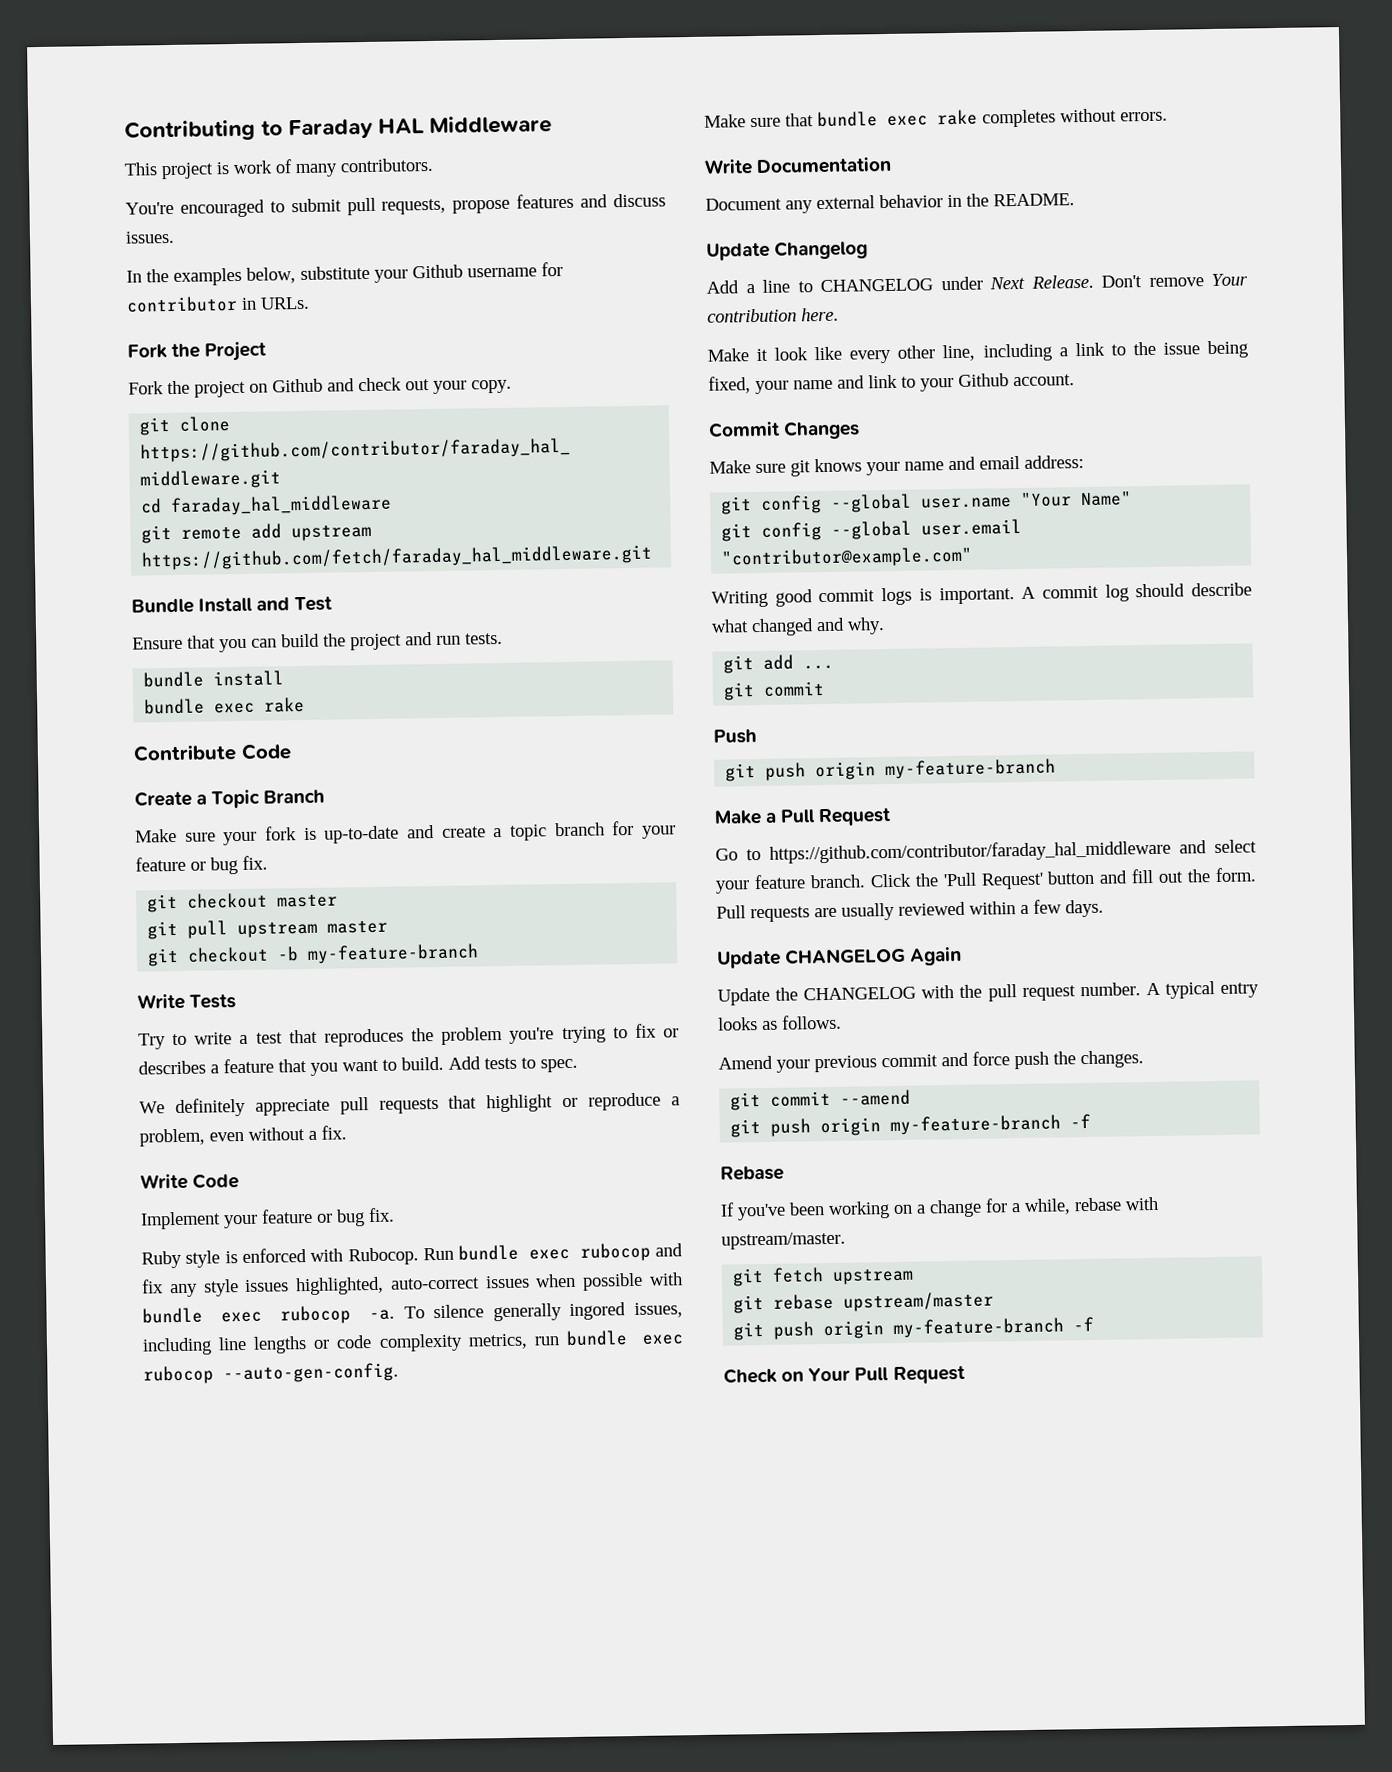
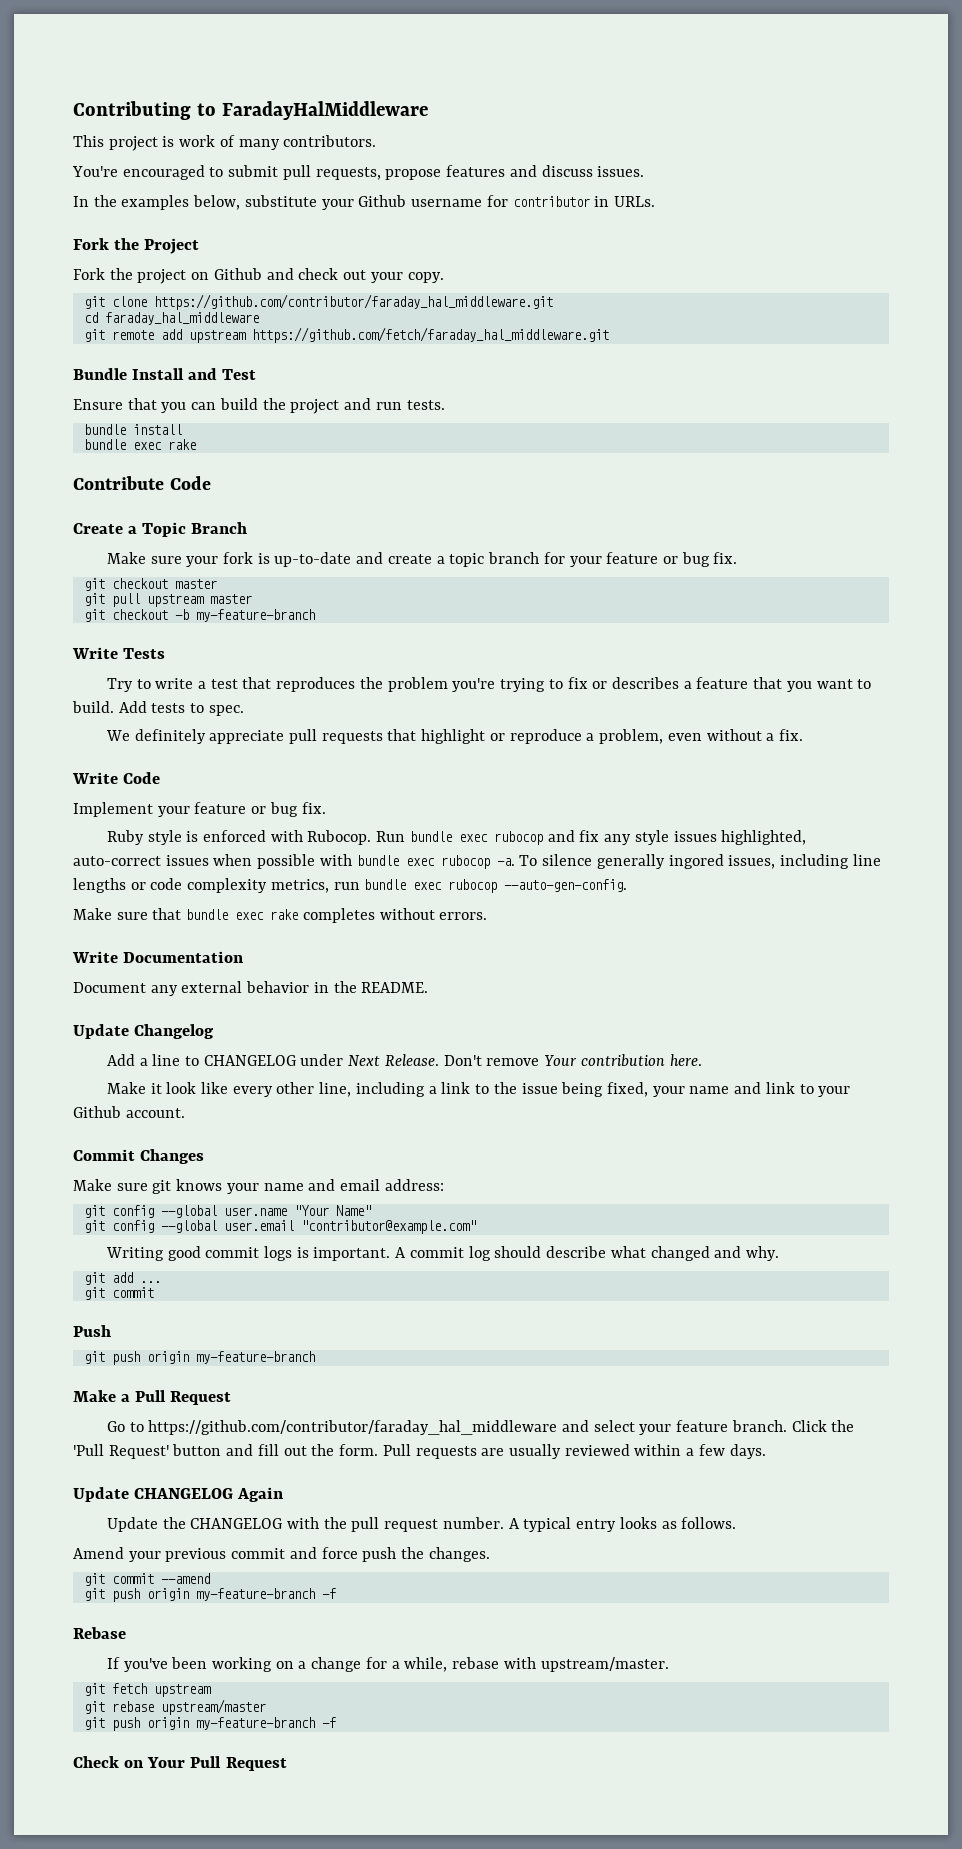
[288,115,553,140] Faraday HAL Middleware -> [221,101,428,120] FaradayHalMiddleware

